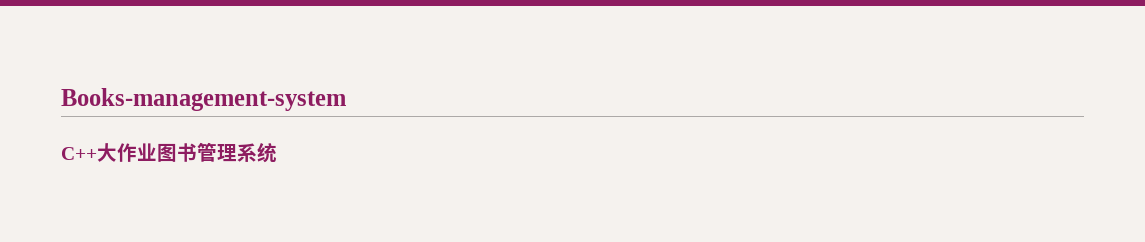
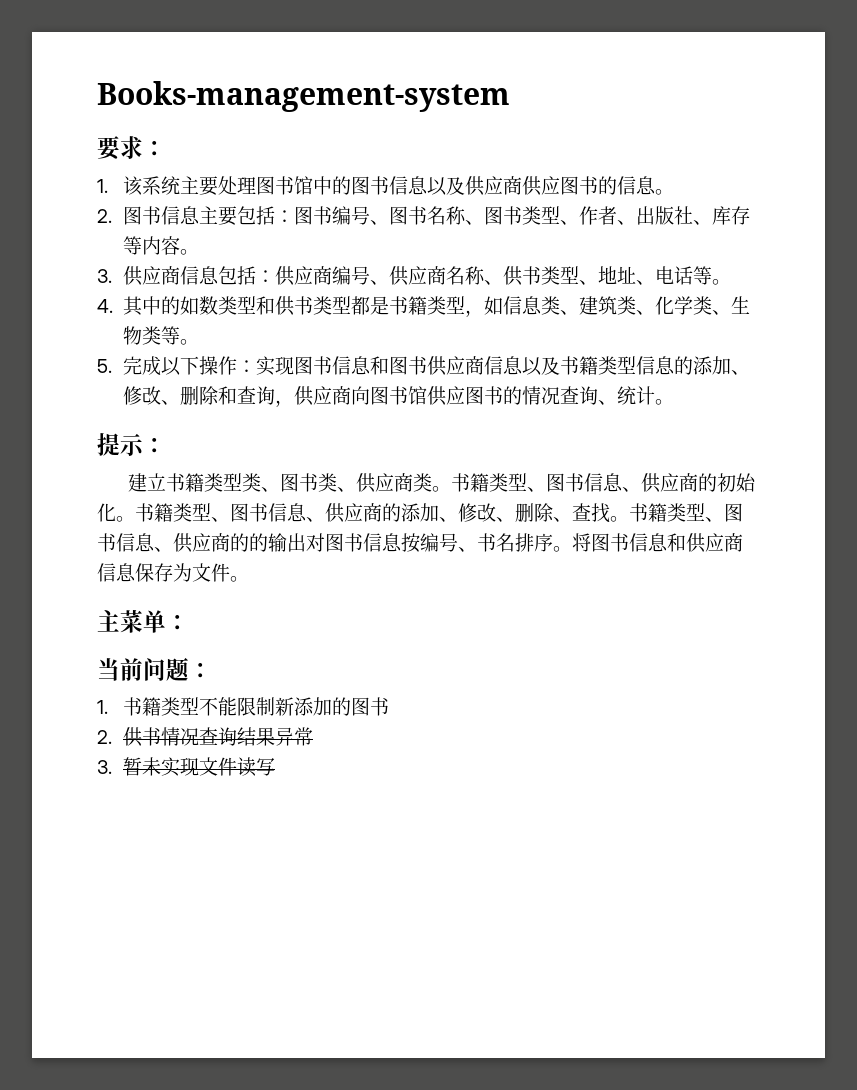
[61,142,277,163] C++大作业图书管理系统 -> [97,136,166,160] [97,176,675,196] [97,206,751,226] [123,236,200,255] [97,266,732,286] [97,296,751,317] [123,326,200,345] [97,356,751,376] [123,386,675,407] [97,433,166,456] [127,473,756,493] [97,503,743,523] [97,533,743,553] [97,563,249,582] [97,610,189,633] [97,657,212,681] [97,697,390,716] [97,727,314,747] [97,757,276,777] 要求： // 1.该系统主要处理图书馆中的图书信息以及供应商供应图书的信息。 // 2.图书信息主要包括：图书编号、图书名称、图书类型、作者、出版社、库存等内容。 // 3.供应商信息包括：供应商编号、供应商名称、供书类型、地址、电话等。 // 4.其中的如数类型和供书类型都是书籍类型，如信息类、建筑类、化学类、生物类等。 // 5.完成以下操作：实现图书信息和图书供应商信息以及书籍类型信息的添加、修改、删除和查询，供应商向图书馆供应图书的情况查询、统计。 // 提示： // 建立书籍类型类、图书类、供应商类。书籍类型、图书信息、供应商的初始化。书籍类型、图书信息、供应商的添加、修改、删除、查找。书籍类型、图书信息、供应商的的输出对图书信息按编号、书名排序。将图书信息和供应商信息保存为文件。 // 主菜单： // 当前问题： // 1.书籍类型不能限制新添加的图书 // 2.供书情况查询结果异常 // 3.暂未实现文件读写

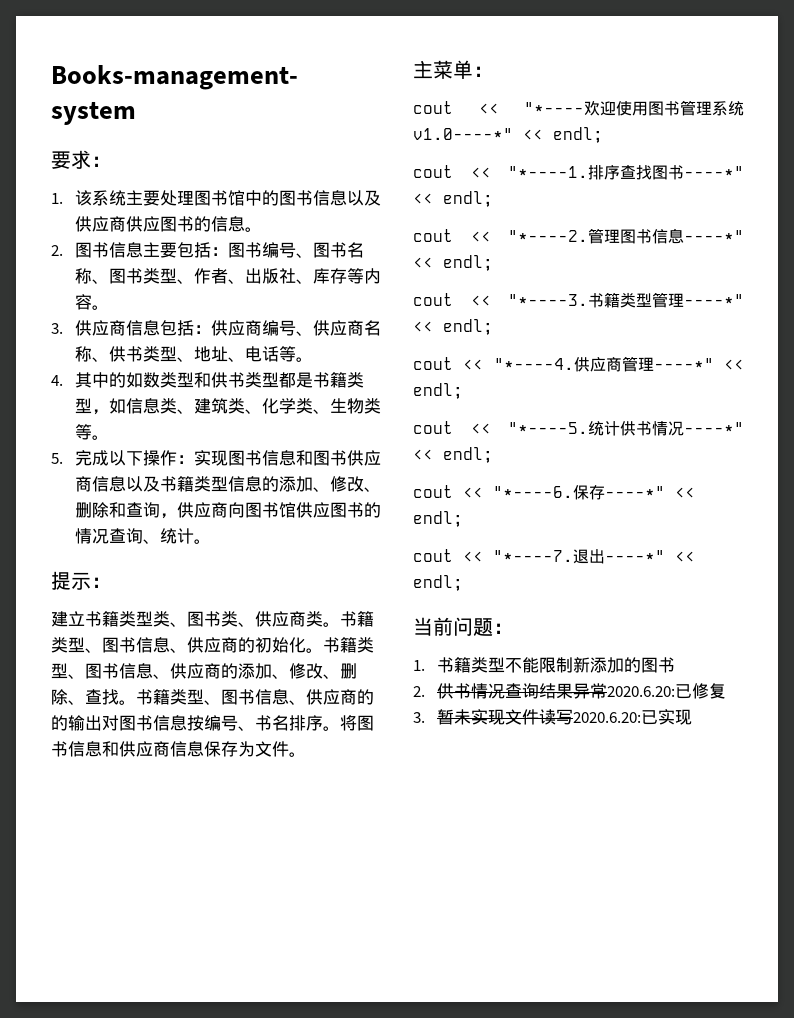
(189, 622) none -> [413,100,744,116] [413,127,603,143] [413,165,744,180] [413,191,493,207] [413,228,744,244] [413,255,493,271] [413,292,744,308] [413,319,493,335] [413,356,744,372] [413,383,463,399] [413,421,744,436] [413,447,493,463] [413,485,695,500] [413,511,463,527] [413,549,695,564] [413,575,463,591] // cout << "*----欢迎使用图书管理系统v1.0----*" << endl; // cout << "*----1.排序查找图书----*" << endl; // cout << "*----2.管理图书信息----*" << endl; // cout << "*----3.书籍类型管理----*" << endl; // cout << "*----4.供应商管理----*" << endl; // cout << "*----5.统计供书情况----*" << endl; // cout << "*----6.保存----*" << endl; // cout << "*----7.退出----*" << endl;
(314, 736) none -> [606,683,726,699] 2020.6.20:已修复
(276, 767) none -> [572,709,692,725] 2020.6.20:已实现

